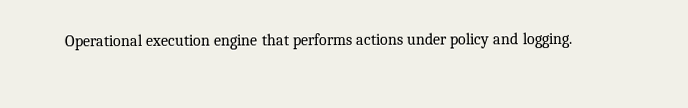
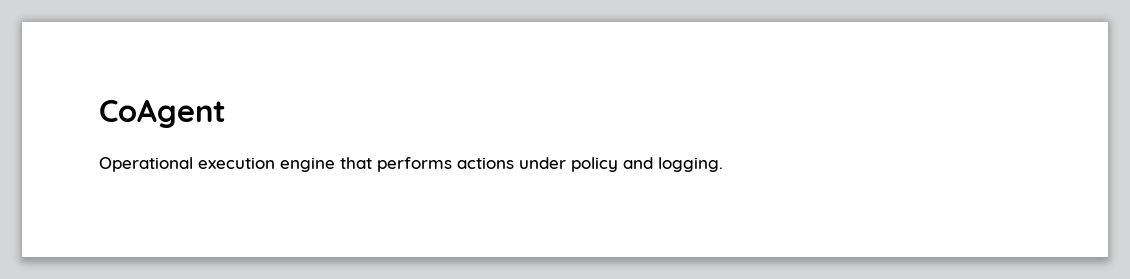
(64, 42) none -> [99,99,226,128] CoAgent //

